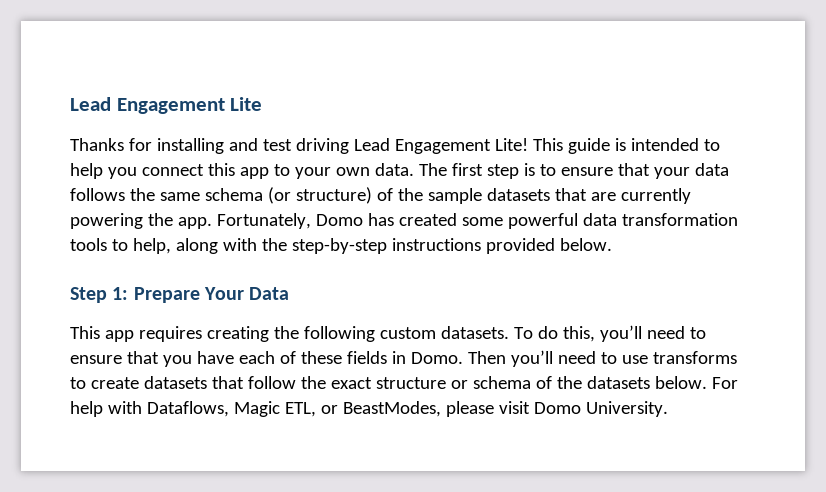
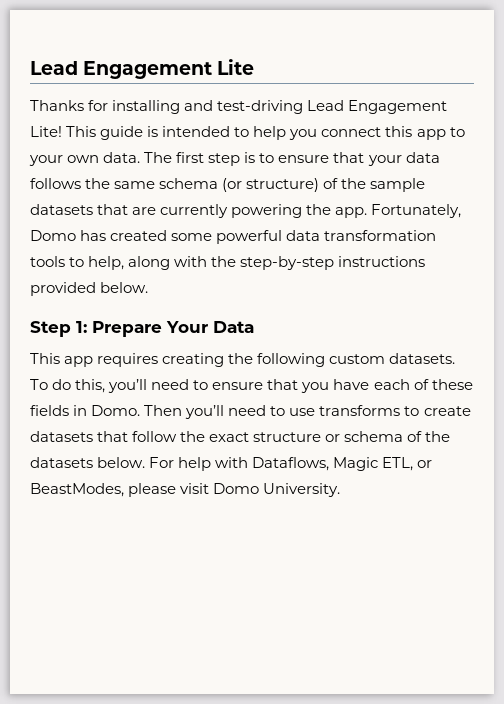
[262,138,349,154] test driving -> [217,100,304,114] test-driving

